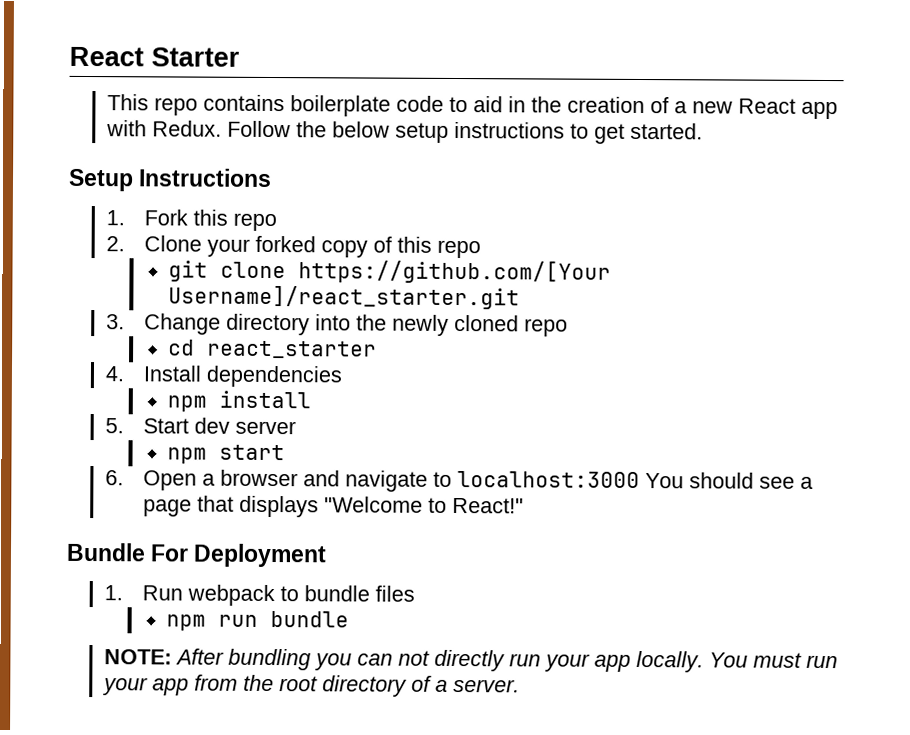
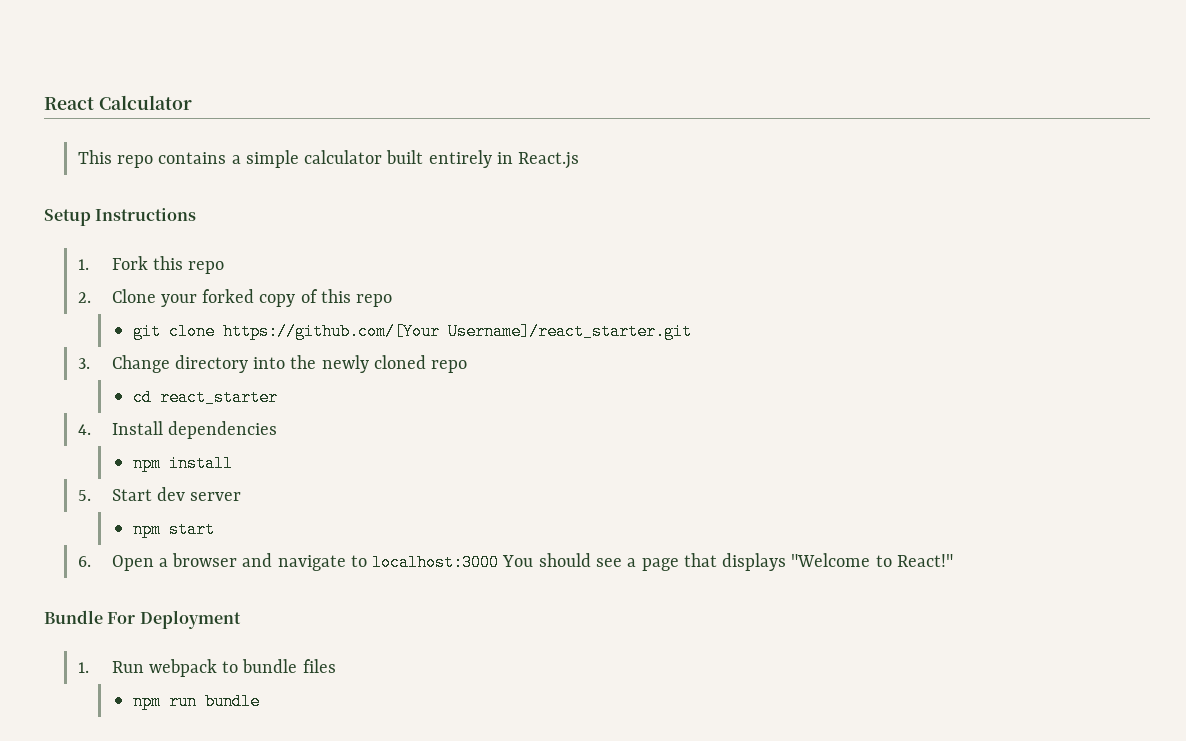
[69,46,240,67] React Starter -> [44,95,192,110] React Calculator
[290,95,839,120] [106,120,704,144] boilerplate code to aid in the creation of a new React app with Redux. Follow the below setup instructions to get started. -> [231,150,580,169] a simple calculator built entirely in React.js
[104,648,839,673] [102,674,521,697] // NOTE: After bundling you can not directly run your app locally. You must run your app from the root directory of a server. -> (261, 701) none

